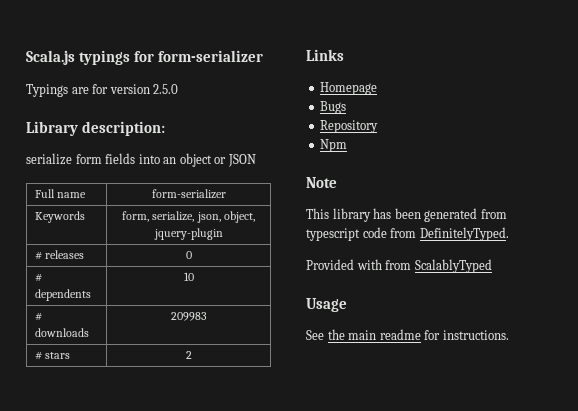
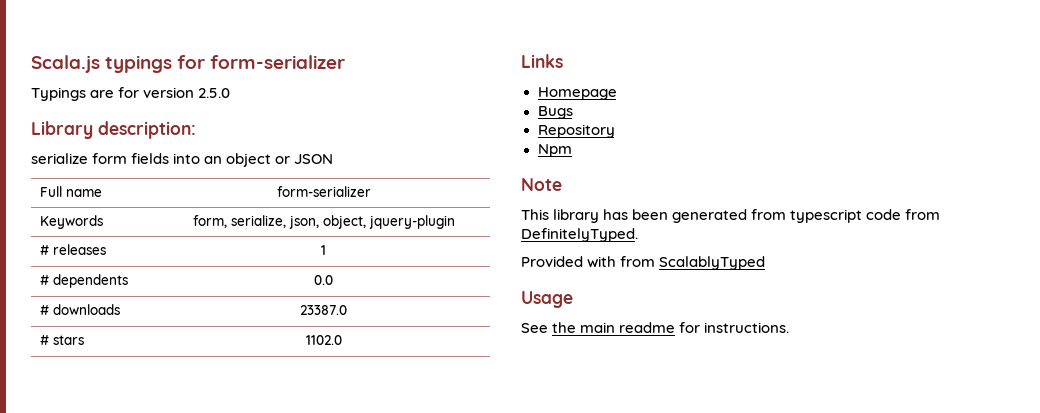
[185,251,192,259] 0 -> [321,245,326,255] 1
[183,272,194,281] 10 -> [314,275,333,285] 0.0
[170,312,207,321] 209983 -> [300,305,347,315] 23387.0
[185,351,192,359] 2 -> [305,335,342,345] 1102.0

